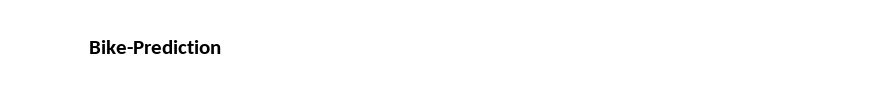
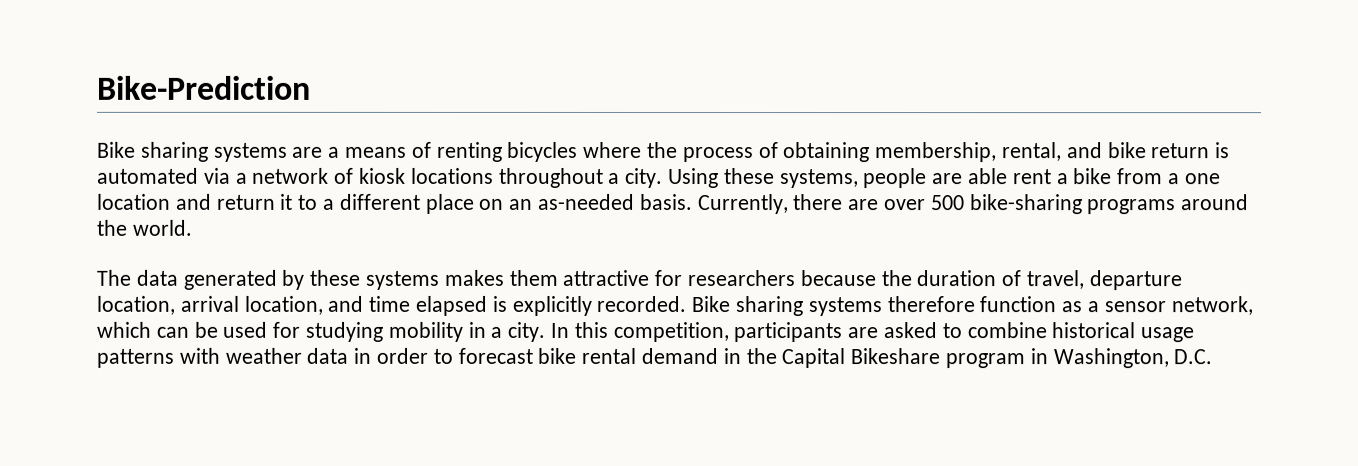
(221, 47) none -> [97,141,1231,163] [97,167,1221,189] [97,193,1250,215] [96,219,193,236] [96,269,1182,291] [96,295,1253,317] [96,321,1195,343] [96,347,1213,369] // Bike sharing systems are a means of renting bicycles where the process of obtaining membership, rental, and bike return is automated via a network of kiosk locations throughout a city. Using these systems, people are able rent a bike from a one location and return it to a different place on an as-needed basis. Currently, there are over 500 bike-sharing programs around the world. // The data generated by these systems makes them attractive for researchers because the duration of travel, departure location, arrival location, and time elapsed is explicitly recorded. Bike sharing systems therefore function as a sensor network, which can be used for studying mobility in a city. In this competition, participants are asked to combine historical usage patterns with weather data in order to forecast bike rental demand in the Capital Bikeshare program in Washington, D.C.

